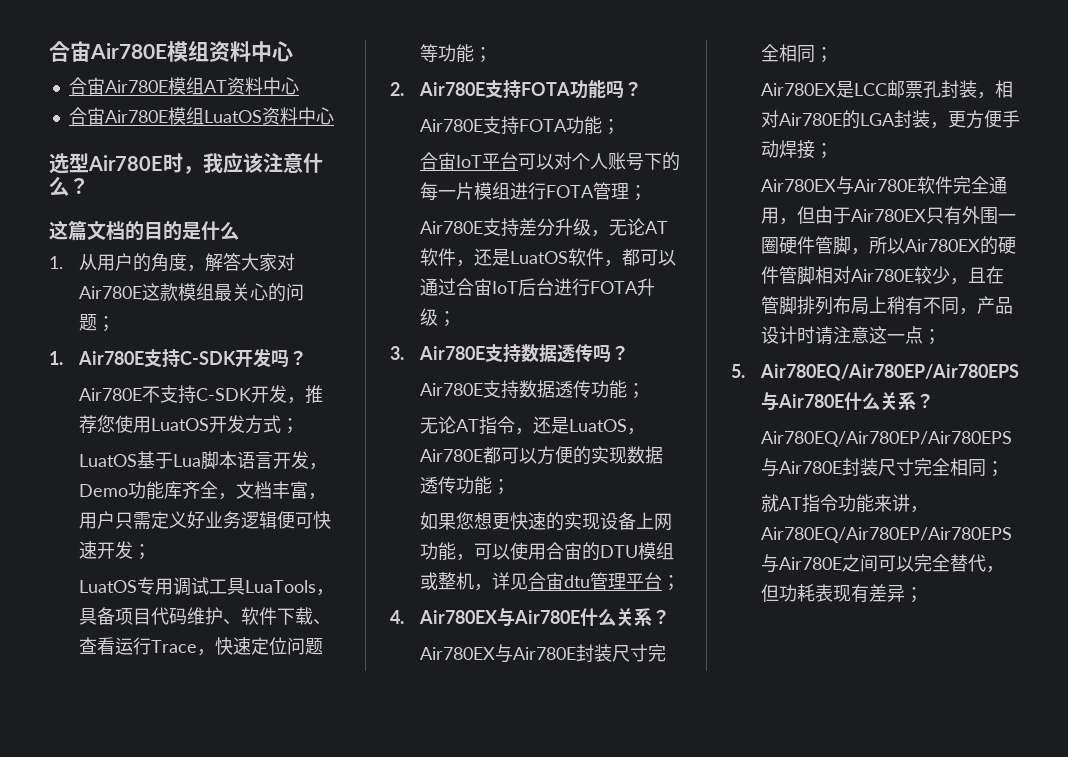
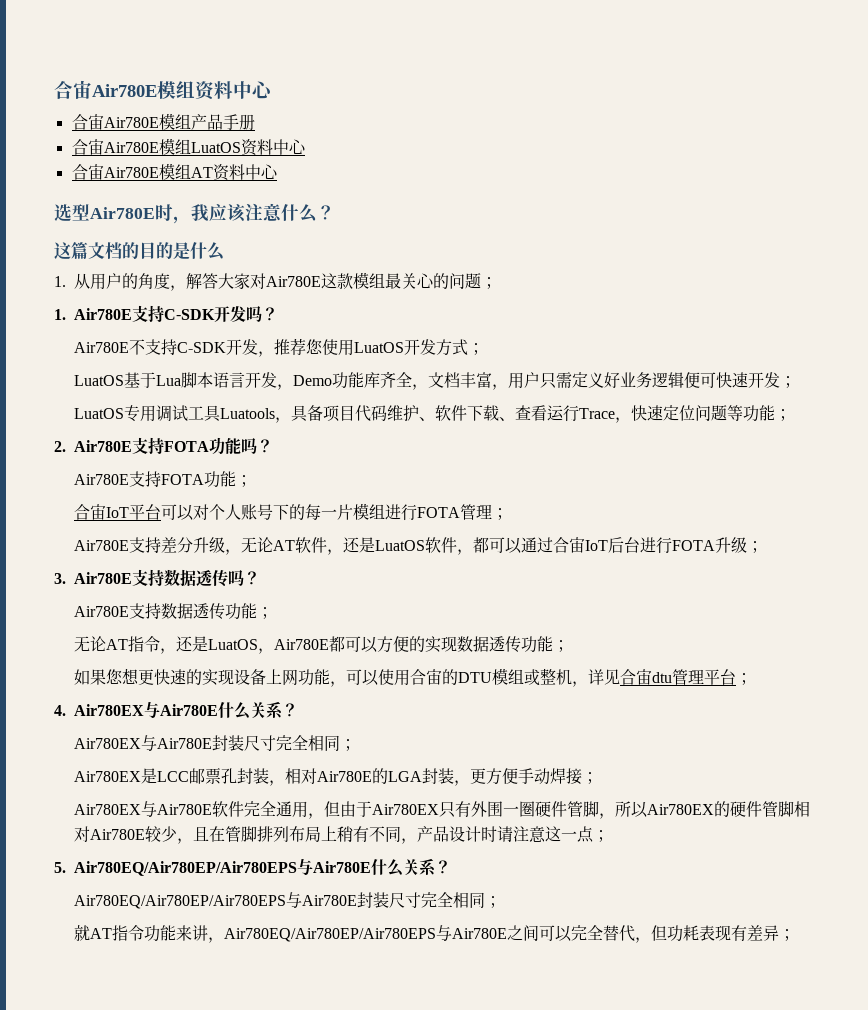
[203,77,299,95] [68,107,262,125] AT资料中心 // 合宙Air780E模组LuatOS -> [190,114,255,130] [71,138,306,156] [71,163,213,180] 产品手册 // 合宙Air780E模组LuatOS资料中心 // 合宙Air780E模组AT
[244,580,316,593] LuaTools -> [219,408,275,419] Luatools

